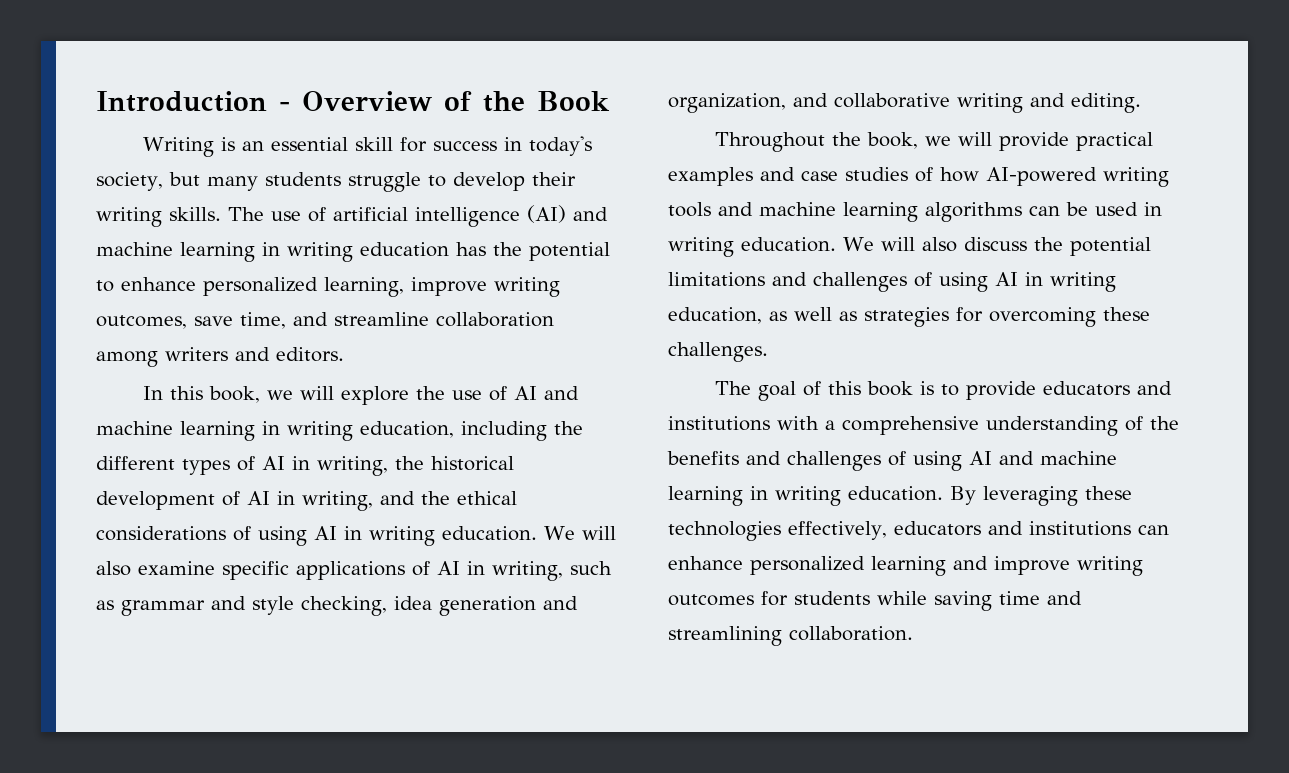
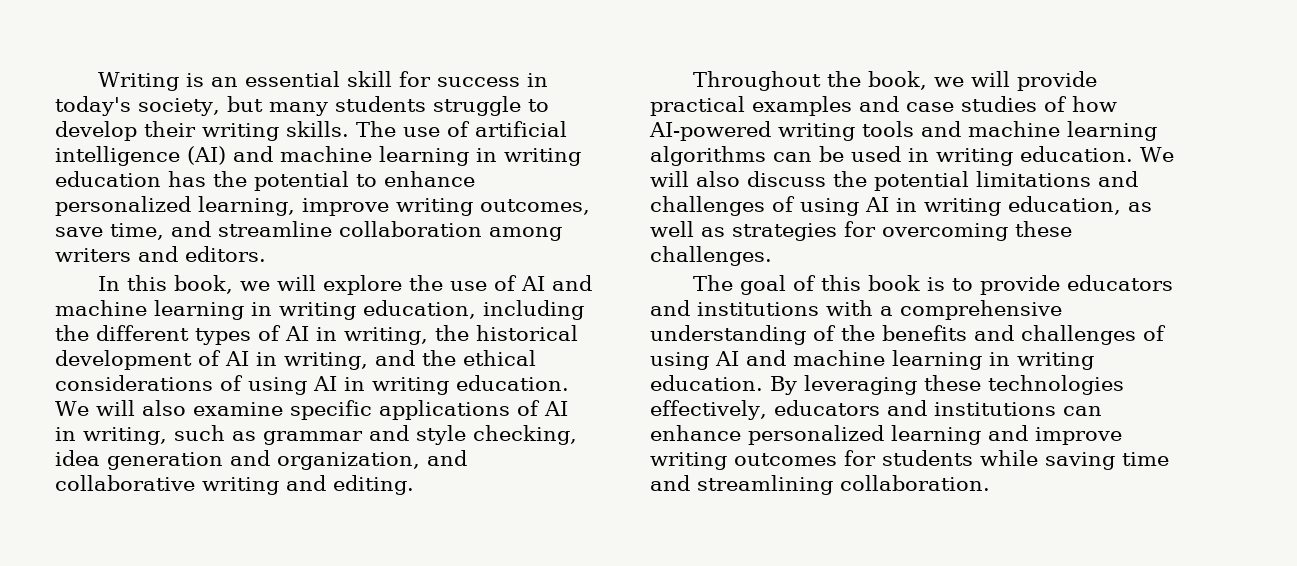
[96,91,610,112] Introduction - Overview of the Book // -> (97, 81) none

